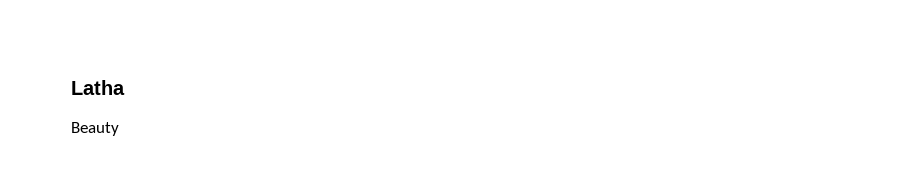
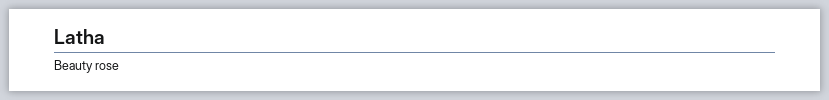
(119, 129) none -> [95,63,120,70] rose

